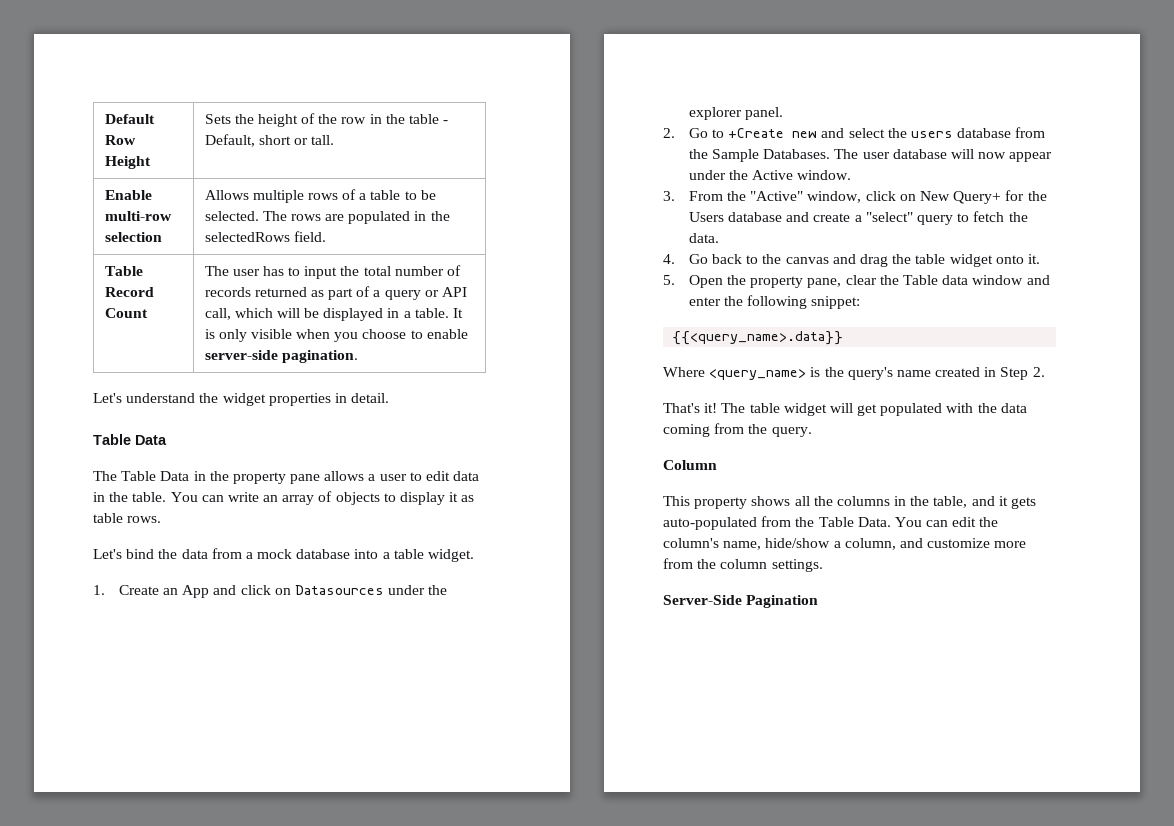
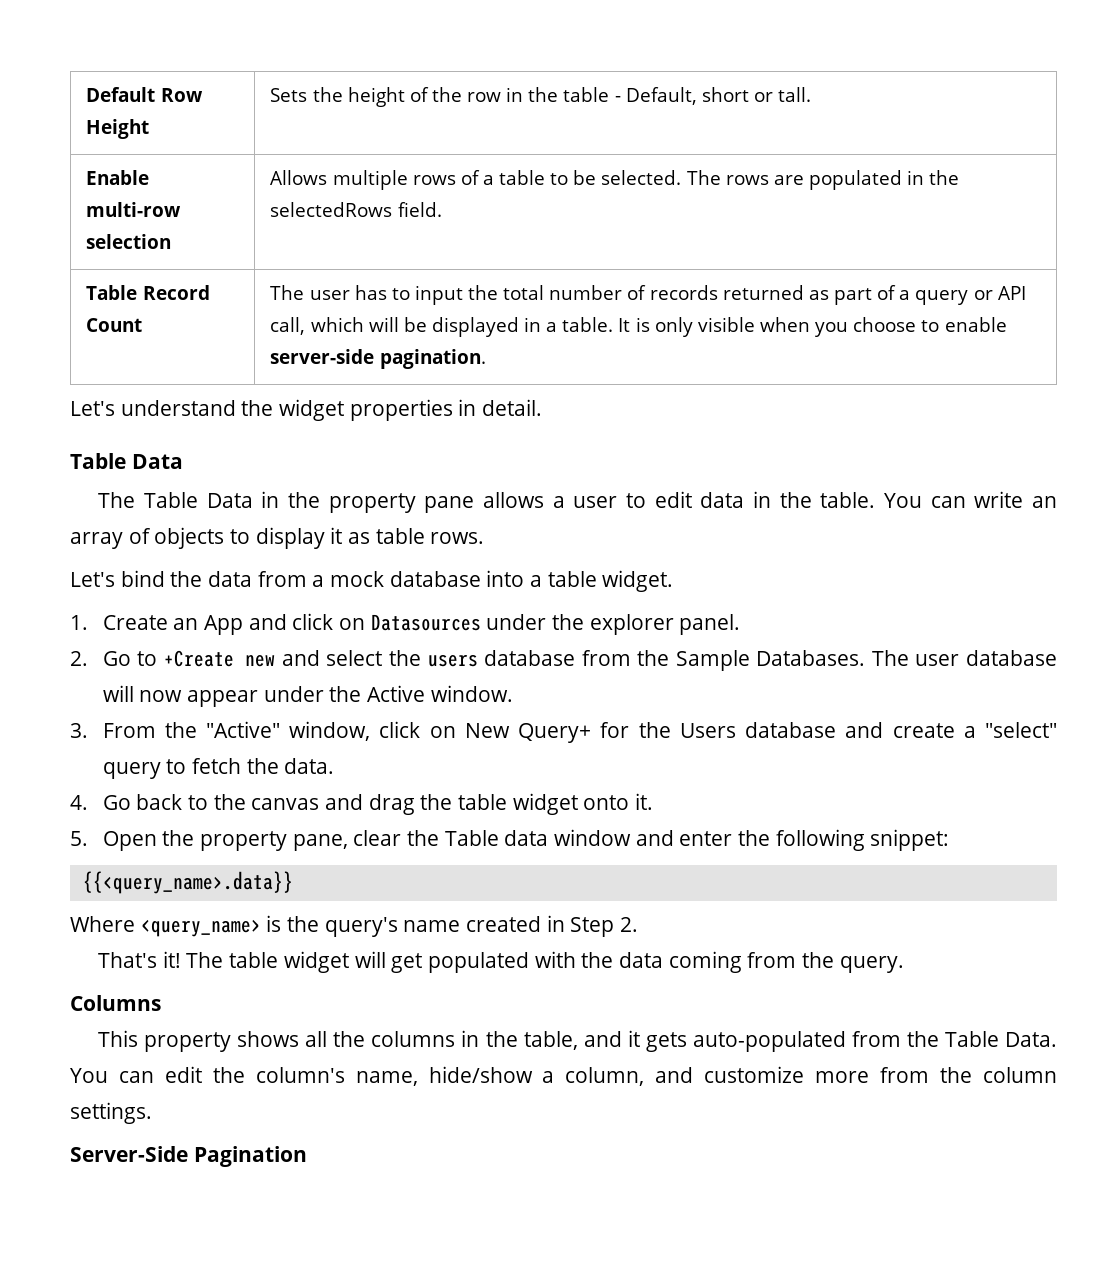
[663,460,717,470] Column -> [70,995,161,1011] Columns

